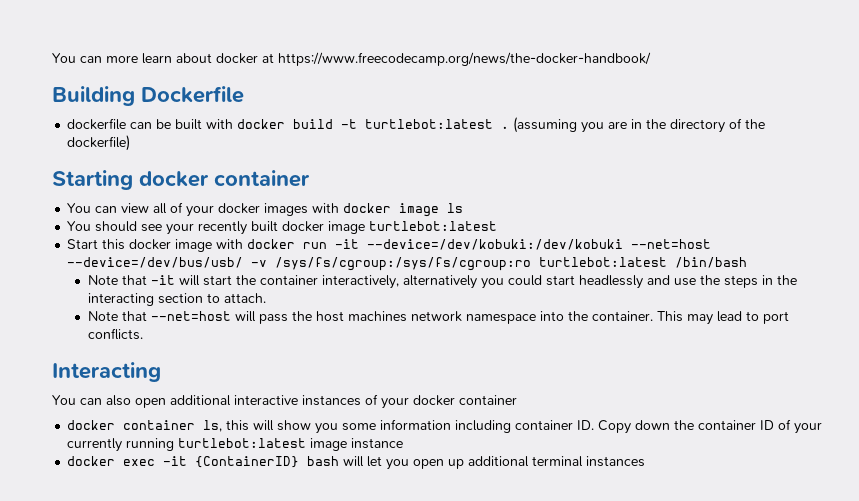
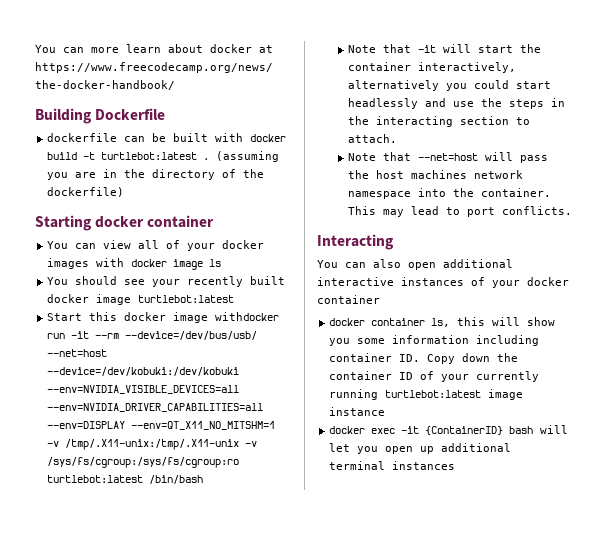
[216,239,712,250] [67,257,244,268] with docker run -it --device=/dev/kobuki:/dev/kobuki --net=host --device=/dev/bus/usb/ -> [215,312,280,321] [47,331,258,340] [47,349,108,357] [47,367,240,376] [47,385,240,394] [47,403,264,412] [47,421,276,430] [47,439,240,450] withdocker run -it --rm --device=/dev/bus/usb/ --net=host --device=/dev/kobuki:/dev/kobuki --env=NVIDIA_VISIBLE_DEVICES=all --env=NVIDIA_DRIVER_CAPABILITIES=all --env=DISPLAY --env=QT_X11_NO_MITSHM=1 -v /tmp/.X11-unix:/tmp/.X11-unix

